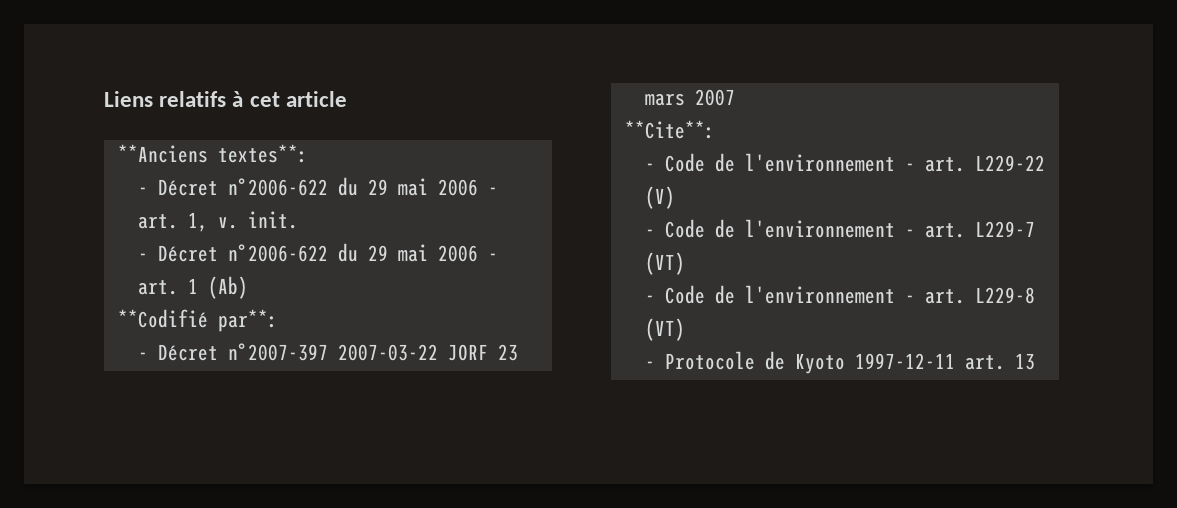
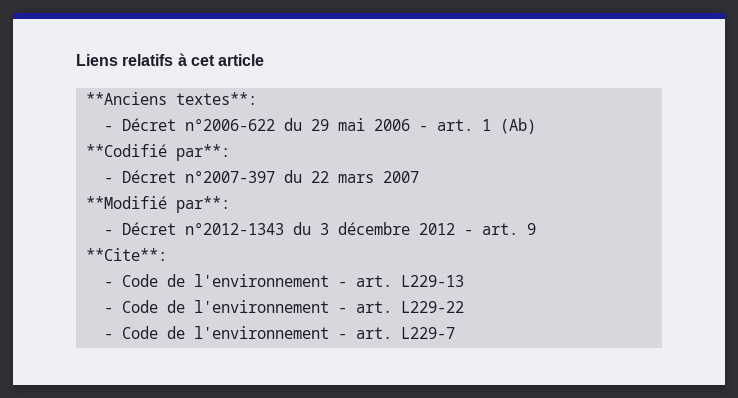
[137,177,498,196] [137,211,298,232] // - Décret n°2006-622 du 29 mai 2006 - art. 1, v. init. -> (257, 98) none
[337,344,518,361] 2007-03-22 JORF 23 -> [283,170,329,183] du 22
[624,120,715,139] **Cite**: -> [85,196,230,213] [103,222,536,235] [85,248,167,261] [103,274,464,287] **Modifié par**: // - Décret n°2012-1343 du 3 décembre 2012 - art. 9 // **Cite**: // - Code de l'environnement - art. L229-13
[644,186,675,209] (V) -> (464, 307) none
[644,252,685,275] [644,285,1035,304] [644,318,685,341] [644,351,1035,374] (VT) // - Code de l'environnement - art. L229-8 (VT) // - Protocole de Kyoto 1997-12-11 art. 13 -> (455, 333) none

